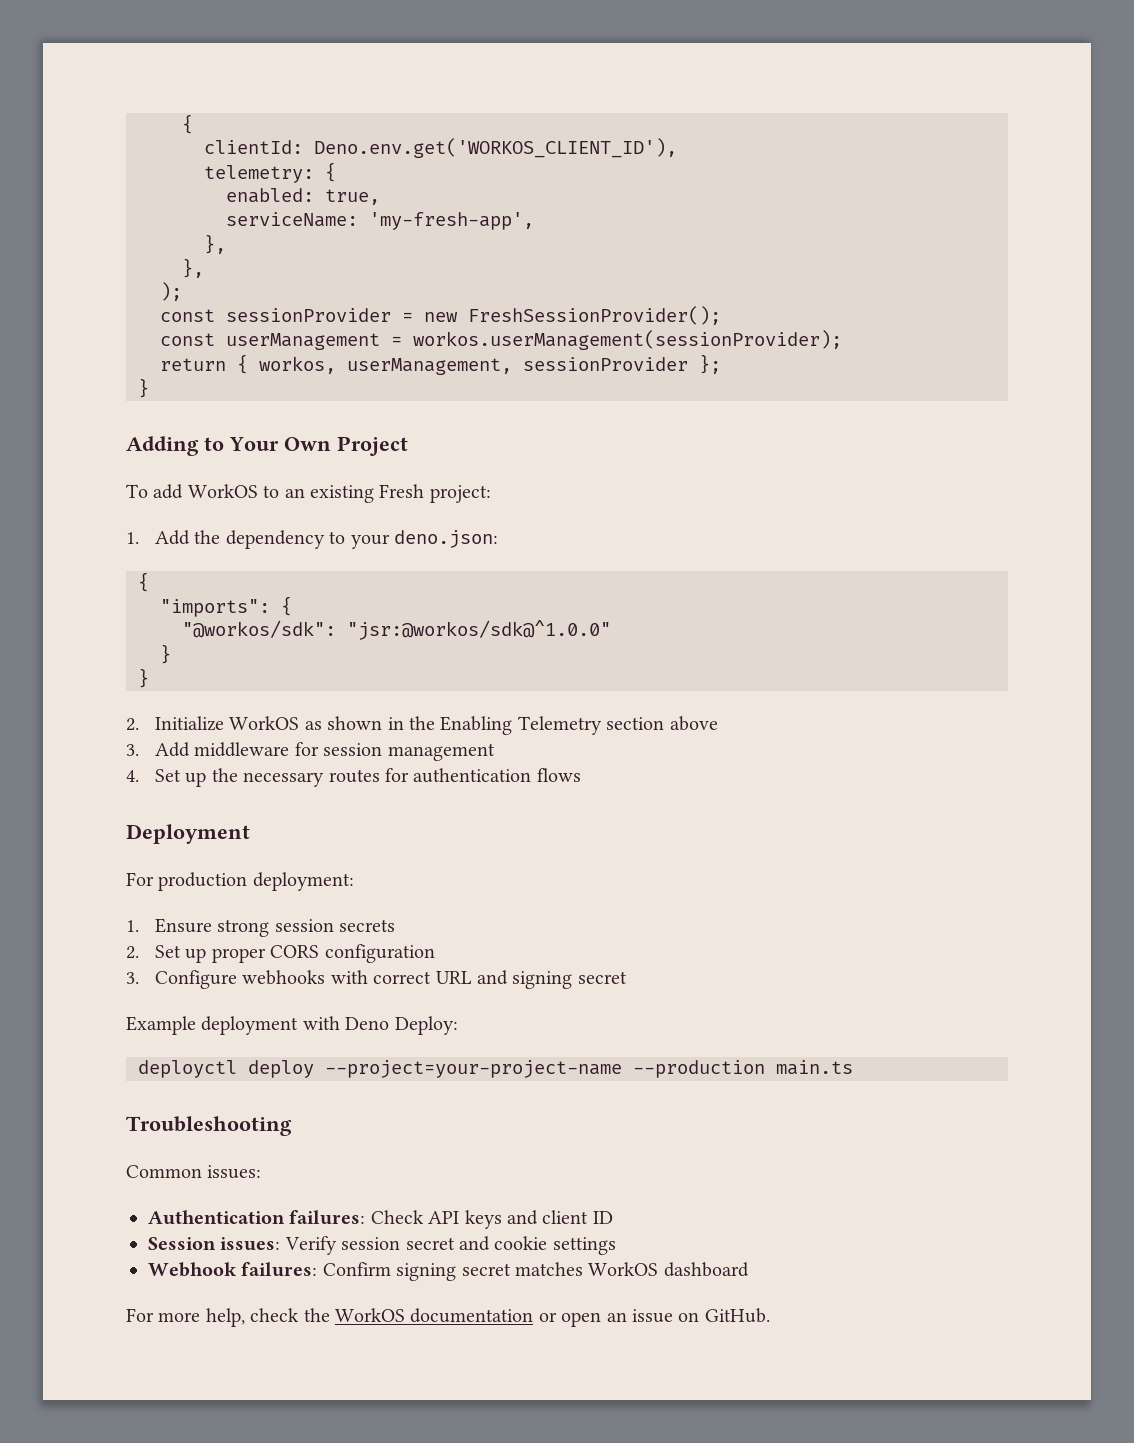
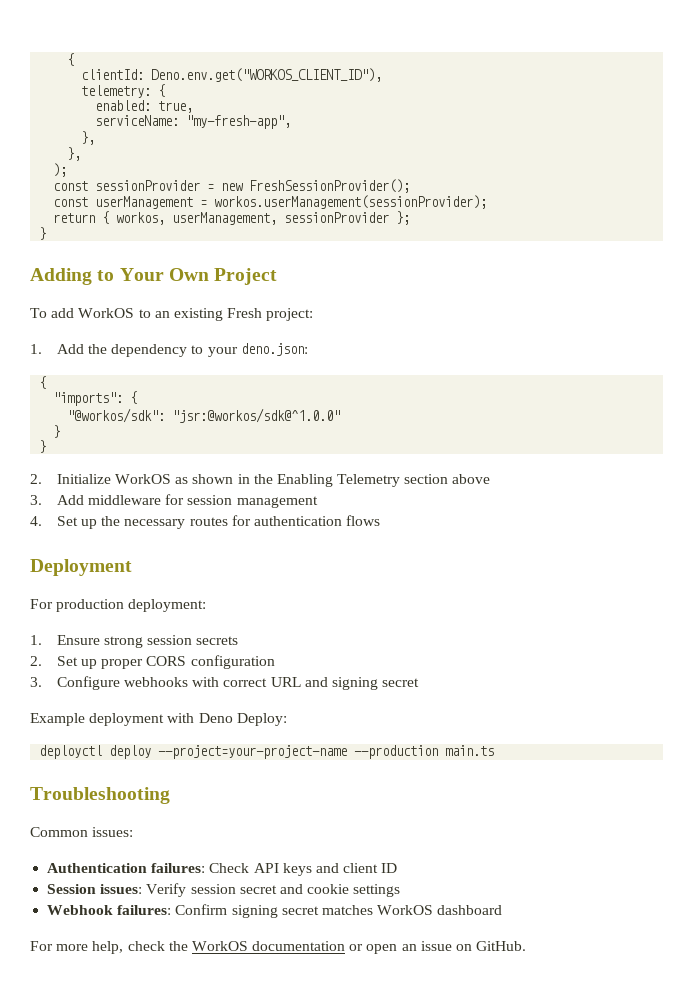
[314,138,677,158] Deno.env.get('WORKOS_CLIENT_ID'), -> [151,68,383,82] Deno.env.get("WORKOS_CLIENT_ID"),
[369,212,534,230] 'my-fresh-app', -> [186,115,292,129] "my-fresh-app",

